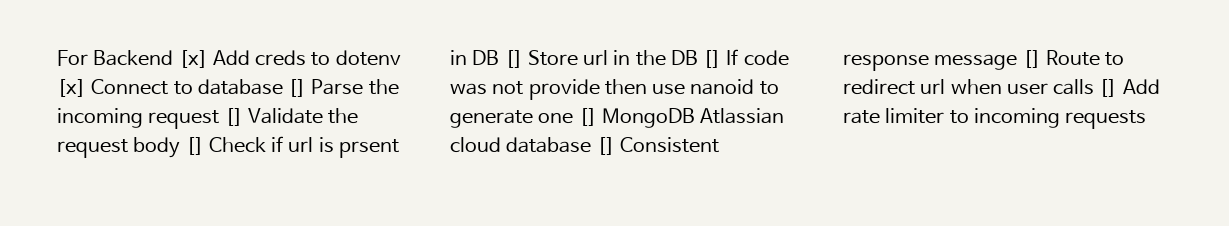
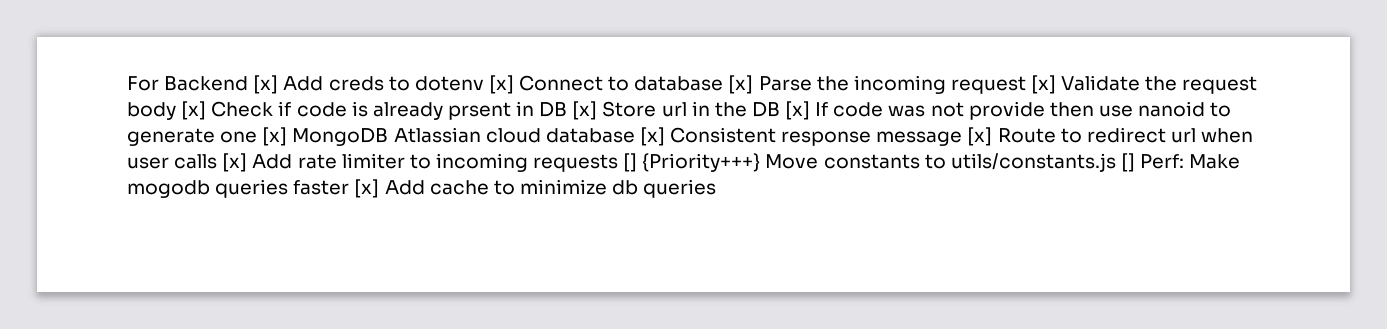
[288,79,307,97] [] -> [728,75,754,94] [x]
[224,108,243,126] [] -> [1031,75,1057,94] [x]
[185,137,204,155] [] -> [181,101,207,120] [x]
[288,137,334,153] url is -> [296,101,443,120] code is already
[504,50,523,68] [] -> [572,101,598,120] [x]
[703,50,722,68] [] -> [785,101,811,120] [x]
[578,108,597,126] [] -> [262,127,288,146] [x]
[596,137,615,155] [] -> [639,127,665,146] [x]
[1022,50,1041,68] [] -> [967,127,993,146] [x]
[1099,79,1118,97] [] -> [222,153,248,172] [x]
(1147, 119) none -> [623,153,1241,172] [127,179,717,198] [] {Priority+++} Move constants to utils/constants.js [] Perf: Make mogodb queries faster [x] Add cache to minimize db queries

